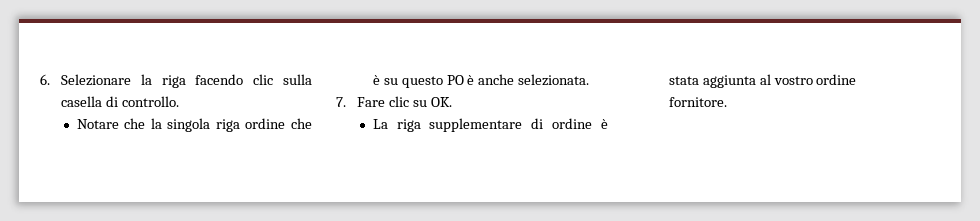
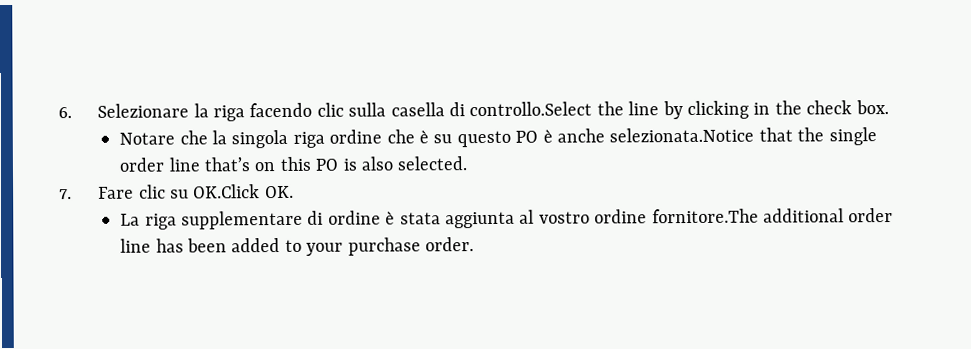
[121,96,179,107] controllo. -> [469,100,889,120] controllo.Select the line by clicking in the check box.
[518,74,590,86] selezionata. -> [609,127,877,146] [119,156,468,172] selezionata.Notice that the single order line that’s on this PO is also selected.
(427, 103) none -> [193,184,261,199] OK.Click
[668,97,727,107] fornitore. -> [651,208,894,224] [120,237,474,256] fornitore.The additional order line has been added to your purchase order.

